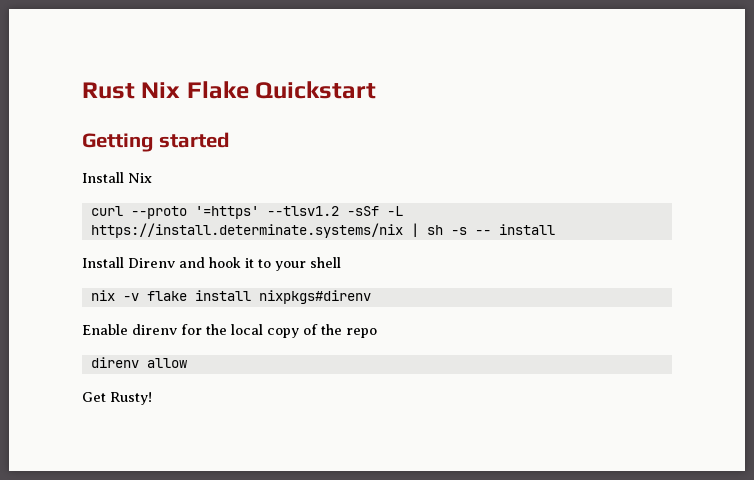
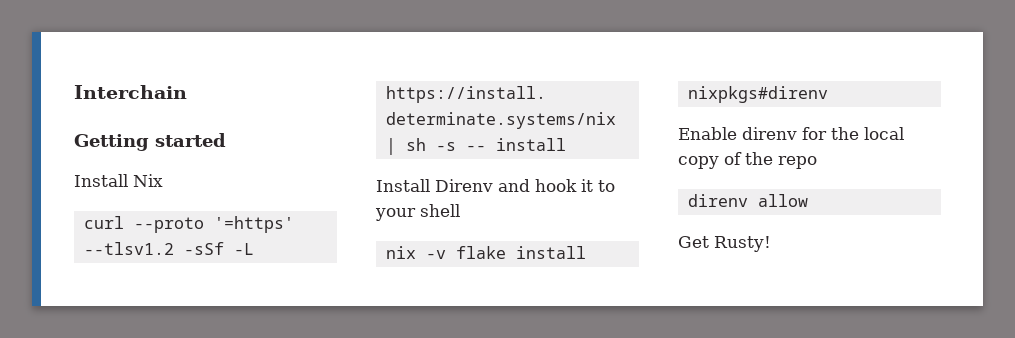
[82,81,377,99] Rust Nix Flake Quickstart -> [74,85,187,99] Interchain

